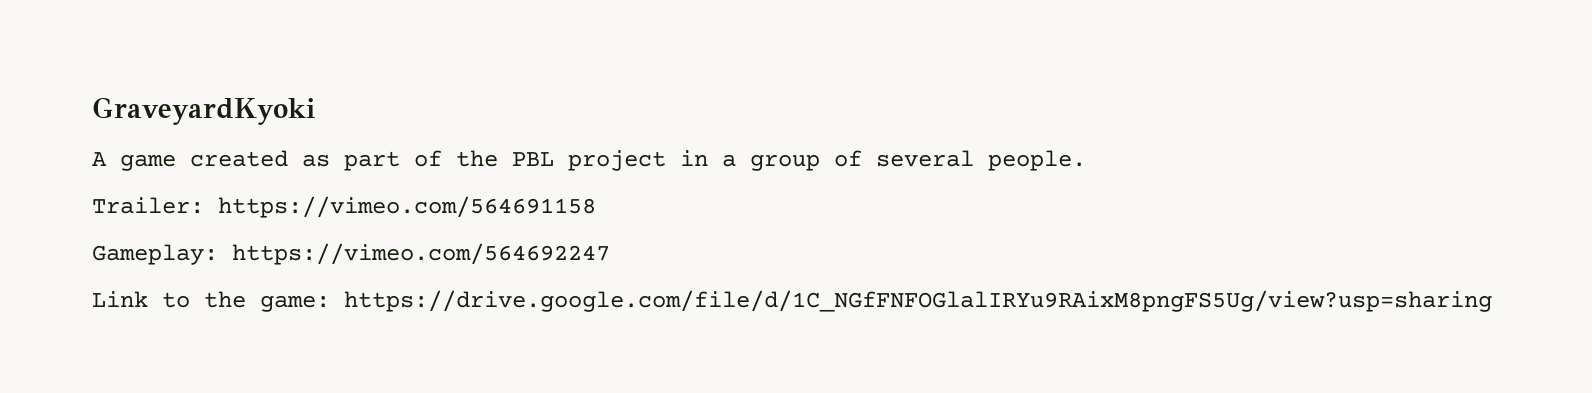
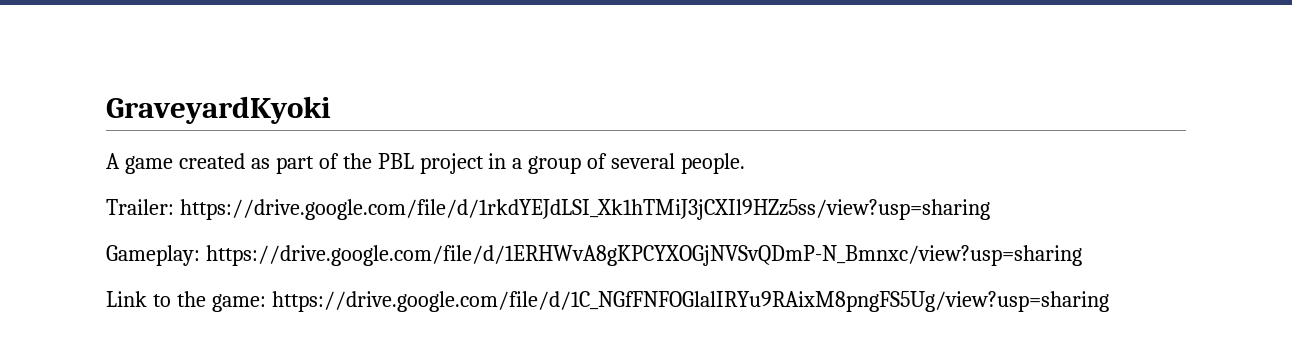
[218,196,596,218] https://vimeo.com/564691158 -> [179,199,990,220] https://drive.google.com/file/d/1rkdYEJdLSI_Xk1hTMiJ3jCXIl9HZz5ss/view?usp=sharing
[232,243,610,265] https://vimeo.com/564692247 -> [205,245,1082,266] https://drive.google.com/file/d/1ERHWvA8gKPCYXOGjNVSvQDmP-N_Bmnxc/view?usp=sharing

